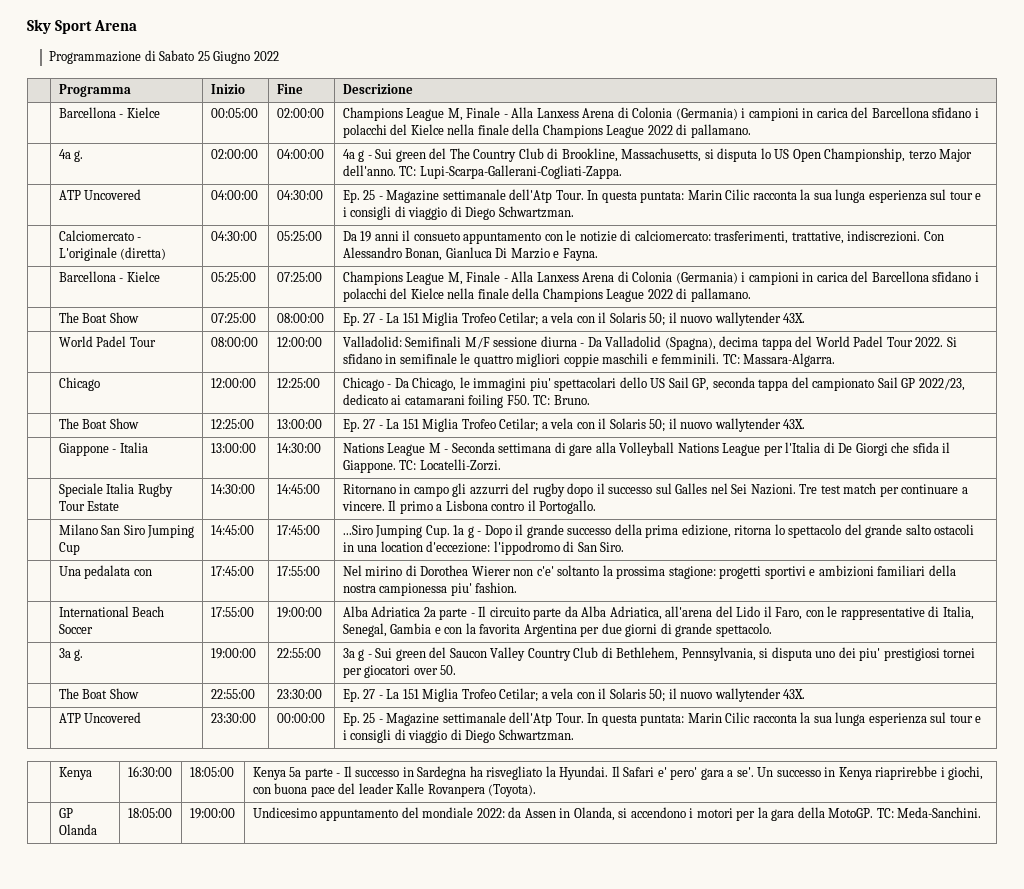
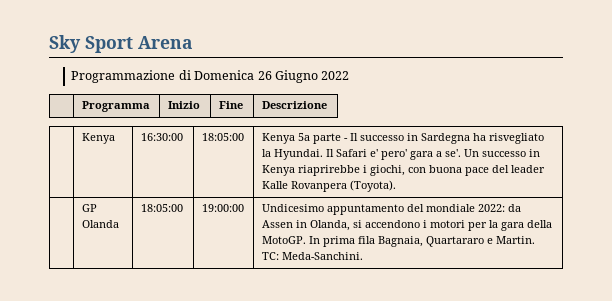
[159,50,210,61] Sabato 25 -> [194,70,272,80] Domenica 26
[58,107,160,118] [210,108,258,118] [276,108,324,118] [342,107,979,121] [342,124,751,138] [58,149,84,162] [210,149,258,159] [276,149,324,159] [342,148,973,162] [342,165,622,179] [58,189,142,200] [210,190,258,200] [276,190,323,200] [342,189,982,203] [342,206,574,220] [58,230,142,241] [58,247,167,261] [210,231,257,241] [276,231,322,241] [342,230,944,244] [342,247,598,261] [58,271,160,282] [210,272,256,282] [276,272,322,282] [342,271,979,285] [342,288,751,302] [58,312,139,323] [210,313,256,323] [276,313,324,323] [342,312,806,326] [58,336,156,347] [210,337,258,347] [276,337,322,347] [342,336,957,350] [342,353,836,367] [58,377,100,391] [210,378,256,388] [276,378,320,388] [342,377,965,391] [342,394,590,408] [58,418,139,429] [210,419,254,429] [276,419,322,429] [342,418,806,432] [58,442,148,456] [210,443,256,453] [276,443,321,453] [342,442,951,456] [342,459,501,473] [58,483,173,497] [58,501,120,511] [210,484,255,494] [276,484,320,494] [342,483,968,497] [341,500,597,514] [58,524,195,538] [58,542,80,555] [210,525,254,535] [276,525,320,535] [342,524,975,538] [342,541,625,555] [58,565,152,579] [210,566,254,576] [276,566,320,576] [342,565,956,579] [342,582,518,596] [58,606,165,617] [58,624,93,634] [210,607,254,617] [276,607,322,618] [342,606,974,620] [342,623,772,637] [58,648,84,661] [210,648,256,659] [276,648,321,658] [342,647,976,661] [342,665,457,678] [58,688,139,699] [210,689,255,699] [276,689,322,699] [342,688,806,702] [58,712,142,723] [210,713,256,723] [276,713,325,723] [342,712,982,726] [342,729,574,743] // | Barcellona - Kielce | 00:05:00 | 02:00:00 | Champions League M, Finale - Alla Lanxess Arena di Colonia (Germania) i campioni in carica del Barcellona sfidano i polacchi del Kielce nella finale della Champions League 2022 di pallamano. // | 4a g. | 02:00:00 | 04:00:00 | 4a g - Sui green del The Country Club di Brookline, Massachusetts, si disputa lo US Open Championship, terzo Major dell'anno. TC: Lupi-Scarpa-Gallerani-Cogliati-Zappa. // | ATP Uncovered | 04:00:00 | 04:30:00 | Ep. 25 - Magazine settimanale dell'Atp Tour. In questa puntata: Marin Cilic racconta la sua lunga esperienza sul tour e i consigli di viaggio di Diego Schwartzman. // | Calciomercato - L'originale (diretta) | 04:30:00 | 05:25:00 | Da 19 anni il consueto appuntamento con le notizie di calciomercato: trasferimenti, trattative, indiscrezioni. Con Alessandro Bonan, Gianluca Di Marzio e Fayna. // | Barcellona - Kielce | 05:25:00 | 07:25:00 | Champions League M, Finale - Alla Lanxess Arena di Colonia (Germania) i campioni in carica del Barcellona sfidano i polacchi del Kielce nella finale della Champions League 2022 di pallamano. // | The Boat Show | 07:25:00 | 08:00:00 | Ep. 27 - La 151 Miglia Trofeo Cetilar; a vela con il Solaris 50; il nuovo wallytender 43X. // | World Padel Tour | 08:00:00 | 12:00:00 | Valladolid: Semifinali M/F sessione diurna - Da Valladolid (Spagna), decima tappa del World Padel Tour 2022. Si sfidano in semifinale le quattro migliori coppie maschili e femminili. TC: Massara-Algarra. // | Chicago | 12:00:00 | 12:25:00 | Chicago - Da Chicago, le immagini piu' spettacolari dello US Sail GP, seconda tappa del campionato Sail GP 2022/23, dedicato ai catamarani foiling F50. TC: Bruno. // | The Boat Show | 12:25:00 | 13:00:00 | Ep. 27 - La 151 Miglia Trofeo Cetilar; a vela con il Solaris 50; il nuovo wallytender 43X. // | Giappone - Italia | 13:00:00 | 14:30:00 | Nations League M - Seconda settimana di gare alla Volleyball Nations League per l'Italia di De Giorgi che sfida il Giappone. TC: Locatelli-Zorzi. // | Speciale Italia Rugby Tour Estate | 14:30:00 | 14:45:00 | Ritornano in campo gli azzurri del rugby dopo il successo sul Galles nel Sei Nazioni. Tre test match per continuare a vincere. Il primo a Lisbona contro il Portogallo. // | Milano San Siro Jumping Cup | 14:45:00 | 17:45:00 | ...Siro Jumping Cup. 1a g - Dopo il grande successo della prima edizione, ritorna lo spettacolo del grande salto ostacoli in una location d'eccezione: l'ippodromo di San Siro. // | Una pedalata con | 17:45:00 | 17:55:00 | Nel mirino di Dorothea Wierer non c'e' soltanto la prossima stagione: progetti sportivi e ambizioni familiari della nostra campionessa piu' fashion. // | International Beach Soccer | 17:55:00 | 19:00:00 | Alba Adriatica 2a parte - Il circuito parte da Alba Adriatica, all'arena del Lido il Faro, con le rappresentative di Italia, Senegal, Gambia e con la favorita Argentina per due giorni di grande spettacolo. // | 3a g. | 19:00:00 | 22:55:00 | 3a g - Sui green del Saucon Valley Country Club di Bethlehem, Pennsylvania, si disputa uno dei piu' prestigiosi tornei per giocatori over 50. // | The Boat Show | 22:55:00 | 23:30:00 | Ep. 27 - La 151 Miglia Trofeo Cetilar; a vela con il Solaris 50; il nuovo wallytender 43X. // | ATP Uncovered | 23:30:00 | 00:00:00 | Ep. 25 - Magazine settimanale dell'Atp Tour. In questa puntata: Marin Cilic racconta la sua lunga esperienza sul tour e i consigli di viaggio di Diego Schwartzman. -> (327, 105) none
(874, 813) none -> [308,236,535,247] In prima fila Bagnaia, Quartararo e Martin.

